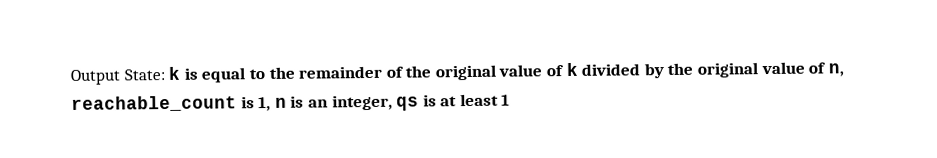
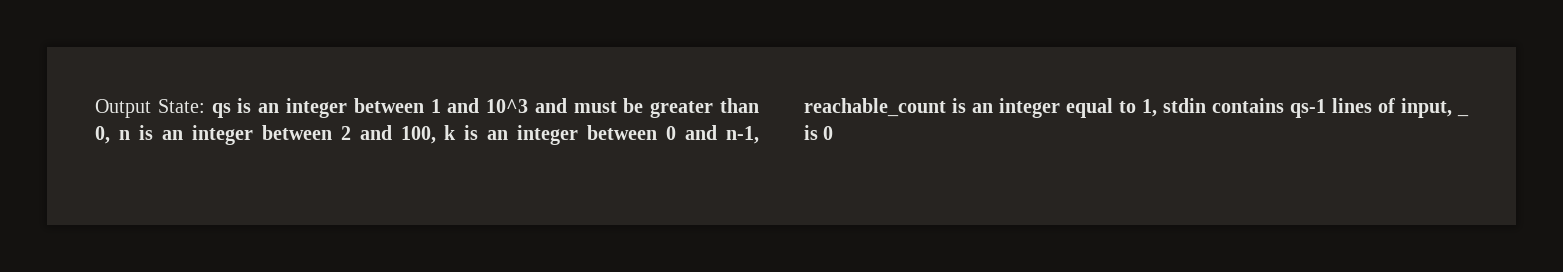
[168,61,844,83] [71,93,511,112] k is equal to the remainder of the original value of k divided by the original value of n, reachable_count is 1, n is an integer, qs is at least 1 -> [211,98,760,118] [95,125,759,145] [804,98,1469,118] [804,125,834,140] qs is an integer between 1 and 10^3 and must be greater than 0, n is an integer between 2 and 100, k is an integer between 0 and n-1, reachable_count is an integer equal to 1, stdin contains qs-1 lines of input, _ is 0

